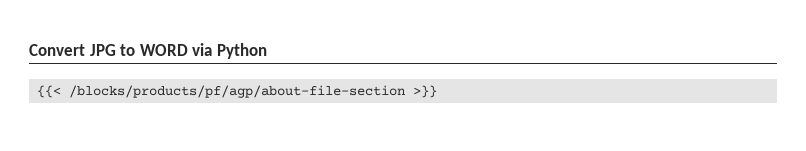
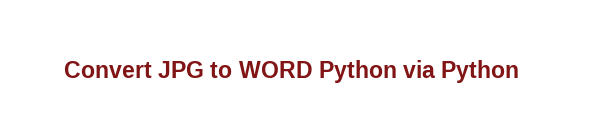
(188, 50) none -> [318,60,397,83] Python
[36,85,437,98] // {{< /blocks/products/pf/agp/about-file-section >}} -> (520, 71) none

